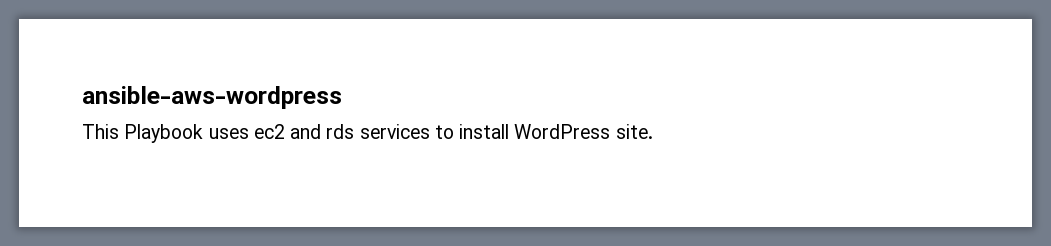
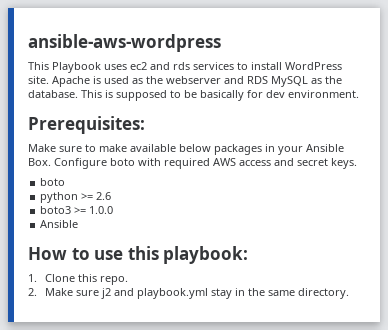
(653, 131) none -> [52,76,342,87] [28,90,359,101] [28,116,145,134] [28,144,344,155] [28,158,357,169] [40,178,66,186] [40,192,112,203] [40,206,114,214] [40,220,79,228] [28,246,249,264] [28,274,128,285] [28,288,349,299] Apache is used as the webserver and RDS MySQL as the database. This is supposed to be basically for dev environment. // Prerequisites: // Make sure to make available below packages in your Ansible Box. Configure boto with required AWS access and secret keys. // boto // python >= 2.6 // boto3 >= 1.0.0 // Ansible // How to use this playbook: // 1. Clone this repo. // 2. Make sure j2 and playbook.yml stay in the same directory.

